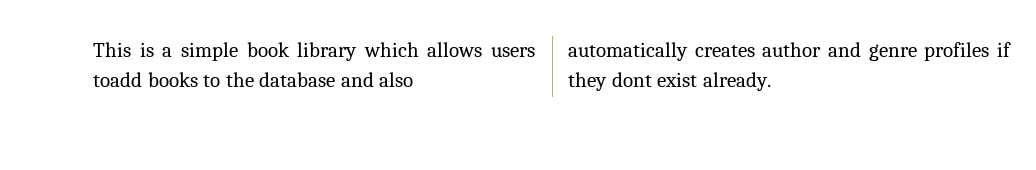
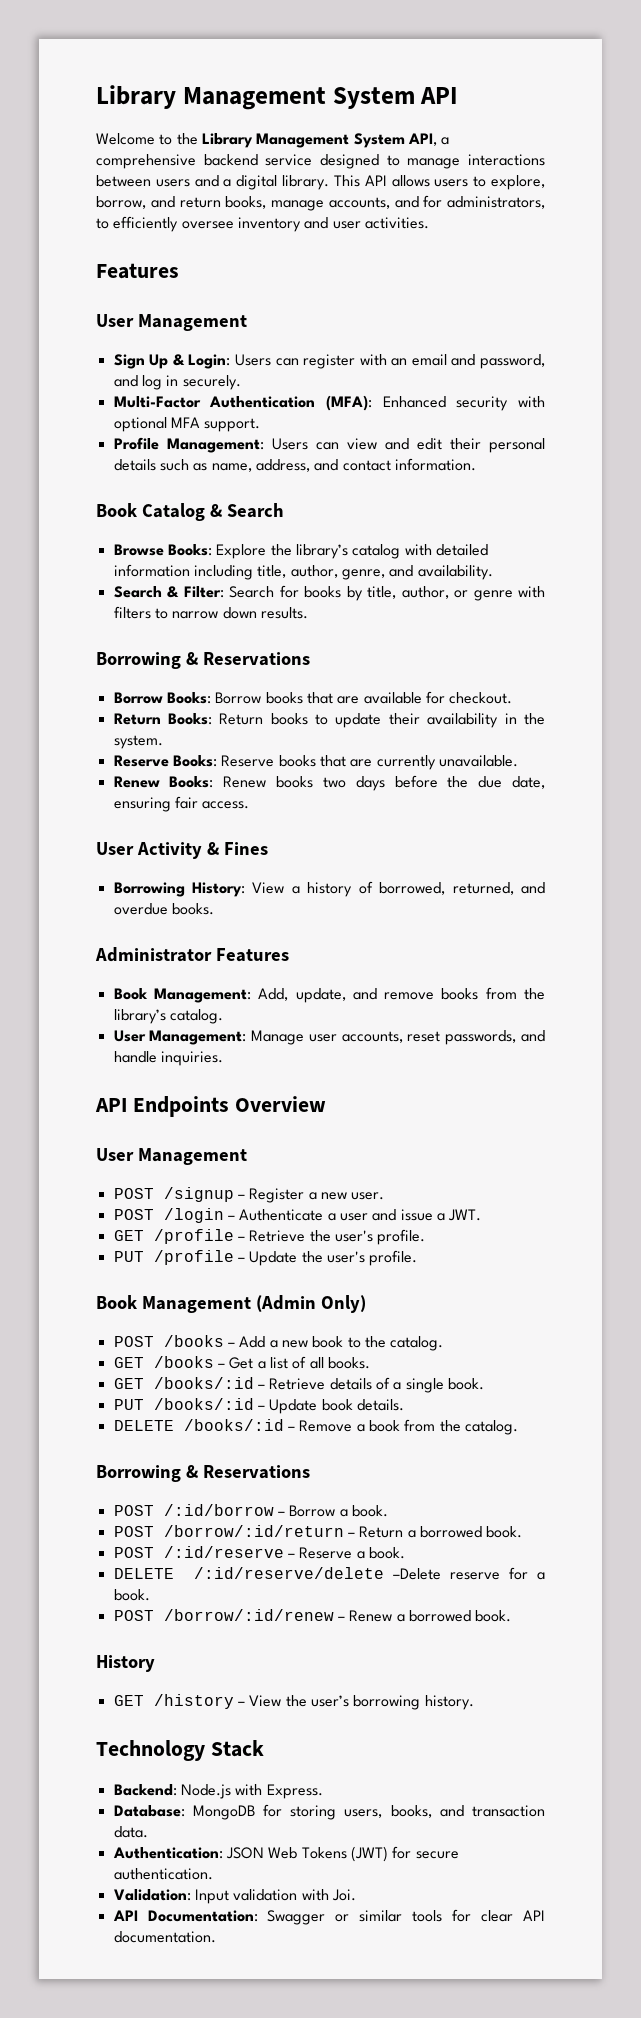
[93,42,535,61] [93,72,414,87] [568,42,1011,61] [568,72,771,91] This is a simple book library which allows users toadd books to the database and also automatically creates author and genre profiles if they dont exist already. -> [96,85,459,110] [96,133,450,148] [96,154,545,169] [96,175,545,190] [96,195,545,211] [96,216,429,232] [96,263,179,279] [96,314,247,331] [113,354,545,369] [113,375,241,390] [113,395,545,411] [113,417,261,432] [113,437,545,453] [113,458,476,472] [96,503,284,521] [113,544,488,559] [113,564,493,580] [113,585,545,601] [113,606,308,619] [96,652,310,669] [113,691,513,704] [113,713,545,728] [113,735,163,749] [113,755,518,770] [113,775,545,791] [113,796,250,812] [96,842,268,859] [113,881,545,897] [113,903,214,915] [95,947,289,962] [113,987,545,1003] [113,1009,223,1024] [113,1030,545,1045] [113,1051,223,1066] [95,1096,326,1117] [96,1148,247,1165] [113,1187,385,1203] [113,1208,482,1223] [113,1229,426,1245] [113,1250,418,1266] [96,1295,366,1313] [113,1335,444,1351] [113,1356,370,1369] [113,1377,484,1393] [113,1398,404,1414] [113,1419,518,1435] [96,1465,310,1482] [113,1504,388,1517] [113,1525,523,1538] [113,1546,405,1559] [113,1567,545,1580] [113,1589,150,1601] [113,1609,512,1622] [96,1655,155,1672] [113,1694,474,1710] [96,1740,264,1761] [113,1784,323,1799] [113,1804,545,1820] [113,1826,148,1838] [112,1846,459,1862] [113,1868,213,1880] [113,1889,356,1904] [112,1909,545,1925] [113,1931,216,1943] Library Management System API // Welcome to the Library Management System API, a comprehensive backend service designed to manage interactions between users and a digital library. This API allows users to explore, borrow, and return books, manage accounts, and for administrators, to efficiently oversee inventory and user activities. // Features // User Management // Sign Up & Login: Users can register with an email and password, and log in securely. // Multi-Factor Authentication (MFA): Enhanced security with optional MFA support. // Profile Management: Users can view and edit their personal details such as name, address, and contact information. // Book Catalog & Search // Browse Books: Explore the library’s catalog with detailed information including title, author, genre, and availability. // Search & Filter: Search for books by title, author, or genre with filters to narrow down results. // Borrowing & Reservations // Borrow Books: Borrow books that are available for checkout. // Return Books: Return books to update their availability in the system. // Reserve Books: Reserve books that are currently unavailable. // Renew Books: Renew books two days before the due date, ensuring fair access. // User Activity & Fines // Borrowing History: View a history of borrowed, returned, and overdue books. // Administrator Features // Book Management: Add, update, and remove books from the library’s catalog. // User Management: Manage user accounts, reset passwords, and handle inquiries. // API Endpoints Overview // User Management // POST /signup – Register a new user. // POST /login – Authenticate a user and issue a JWT. // GET /profile – Retrieve the user's profile. // PUT /profile – Update the user's profile. // Book Management (Admin Only) // POST /books – Add a new book to the catalog. // GET /books – Get a list of all books. // GET /books/:id – Retrieve details of a single book. // PUT /books/:id – Update book details. // DELETE /books/:id – Remove a book from the catalog. // Borrowing & Reservations // POST /:id/borrow – Borrow a book. // POST /borrow/:id/return – Return a borrowed book. // POST /:id/reserve – Reserve a book. // DELETE /:id/reserve/delete –Delete reserve for a book. // POST /borrow/:id/renew – Renew a borrowed book. // History // GET /history – View the user’s borrowing history. // Technology Stack // Backend: Node.js with Express. // Database: MongoDB for storing users, books, and transaction data. // Authentication: JSON Web Tokens (JWT) for secure authentication. // Validation: Input validation with Joi. // API Documentation: Swagger or similar tools for clear API documentation.

